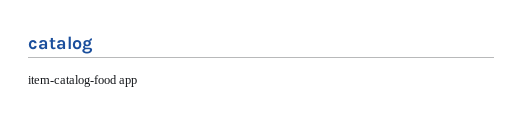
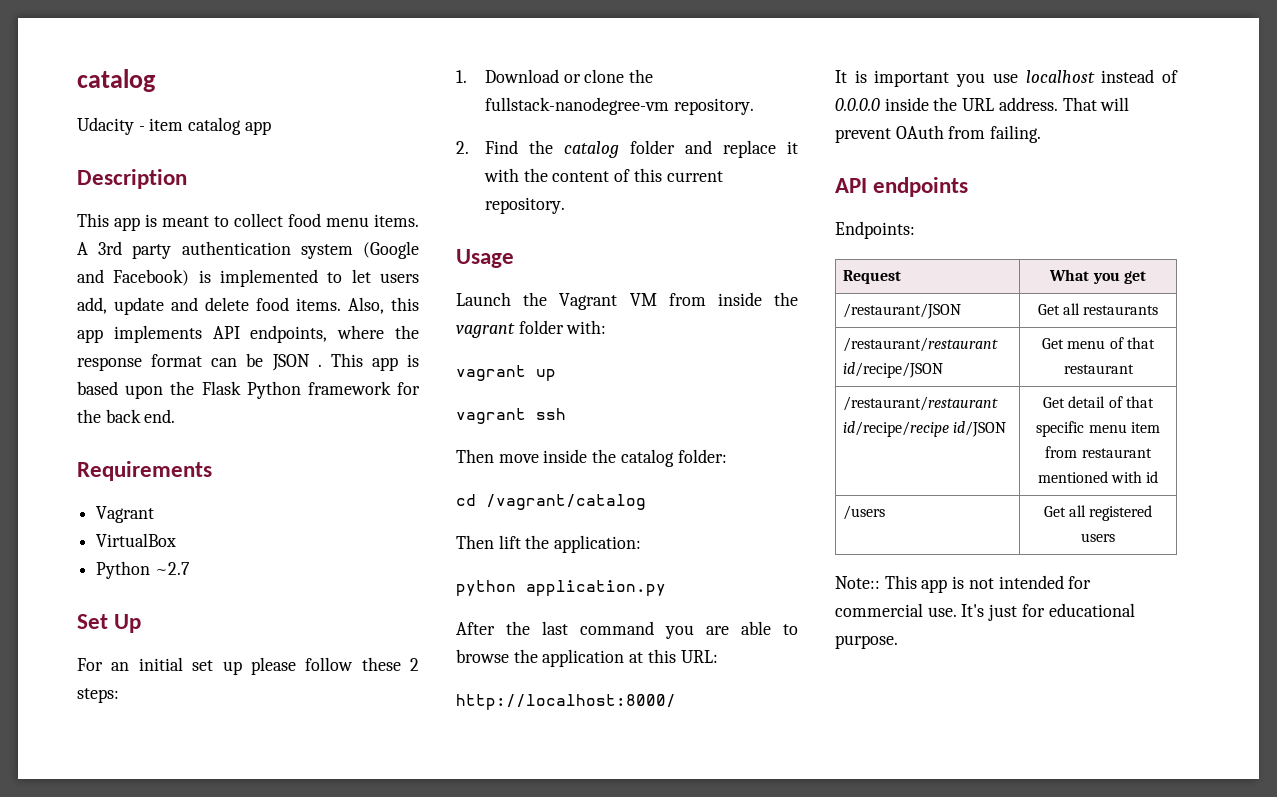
[28,75,138,87] item-catalog-food app -> [77,117,271,135] [77,169,187,189] [77,213,419,231] [77,241,419,259] [77,269,419,287] [77,297,419,315] [77,325,419,343] [77,353,419,371] [77,381,420,399] [77,409,176,423] [77,461,212,481] [96,506,155,523] [96,533,177,547] [96,561,190,579] [77,614,142,633] [77,657,419,675] [77,688,119,703] [456,69,654,83] [484,97,754,115] [456,140,798,158] [483,168,723,182] [484,197,565,214] [456,249,514,268] [456,292,798,310] [456,320,607,338] [456,365,556,381] [456,408,566,424] [456,449,727,467] [456,494,646,510] [456,535,642,553] [456,580,666,596] [456,621,798,639] [456,649,718,667] [456,694,676,710] [835,69,1178,87] [835,97,1130,111] [835,125,1042,143] [835,177,969,197] [835,221,915,239] [842,270,901,284] [1049,269,1146,284] [842,303,961,319] [1037,303,1159,315] [842,337,998,352] [842,362,943,378] [1042,337,1155,349] [1063,364,1134,374] [842,396,998,411] [842,421,1007,437] [1043,396,1154,408] [1036,421,1160,437] [1045,446,1152,458] [1037,471,1159,483] [842,505,885,520] [1043,505,1153,521] [1081,533,1115,542] [835,575,1092,593] [835,603,1135,621] [835,635,898,649] Udacity - item catalog app // Description // This app is meant to collect food menu items. A 3rd party authentication system (Google and Facebook) is implemented to let users add, update and delete food items. Also, this app implements API endpoints, where the response format can be JSON . This app is based upon the Flask Python framework for the back end. // Requirements // Vagrant // VirtualBox // Python ~2.7 // Set Up // For an initial set up please follow these 2 steps: // 1. Download or clone the fullstack-nanodegree-vm repository. // 2. Find the catalog folder and replace it with the content of this current repository. // Usage // Launch the Vagrant VM from inside the vagrant folder with: // vagrant up // vagrant ssh // Then move inside the catalog folder: // cd /vagrant/catalog // Then lift the application: // python application.py // After the last command you are able to browse the application at this URL: // http://localhost:8000/ // It is important you use localhost instead of 0.0.0.0 inside the URL address. That will prevent OAuth from failing. // API endpoints // Endpoints: // Request | What you get // /restaurant/JSON | Get all restaurants // /restaurant/restaurant id/recipe/JSON | Get menu of that restaurant // /restaurant/restaurant id/recipe/recipe id/JSON | Get detail of that specific menu item from restaurant mentioned with id // /users | Get all registered users // Note:: This app is not intended for commercial use. It's just for educational purpose.

